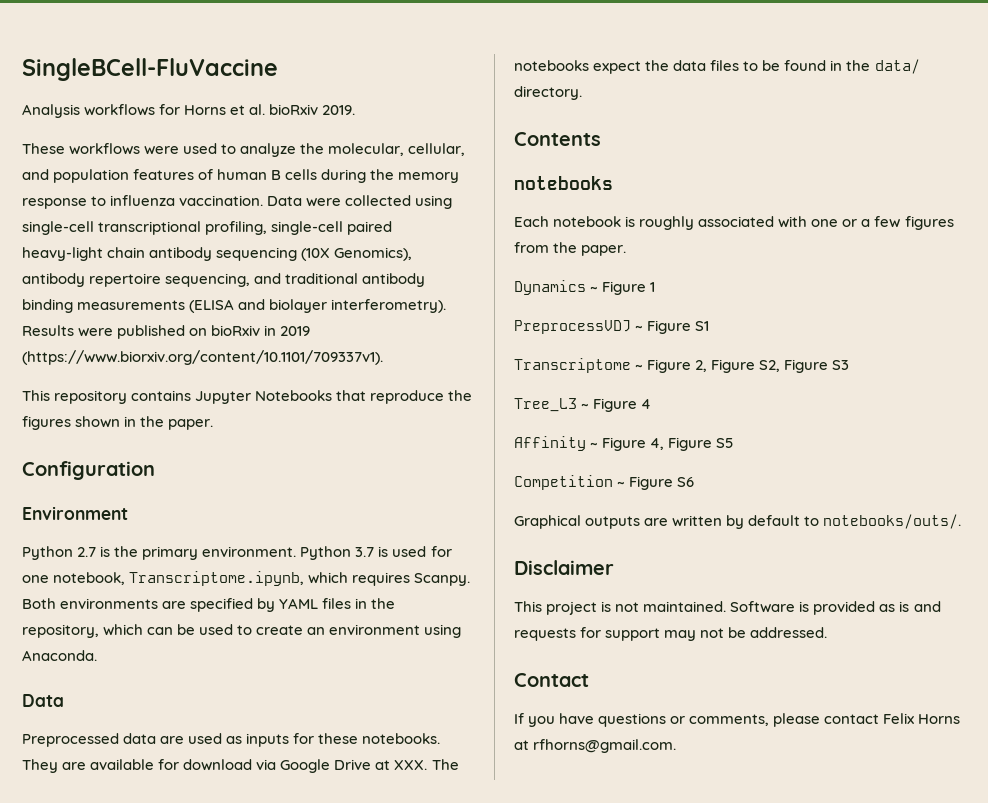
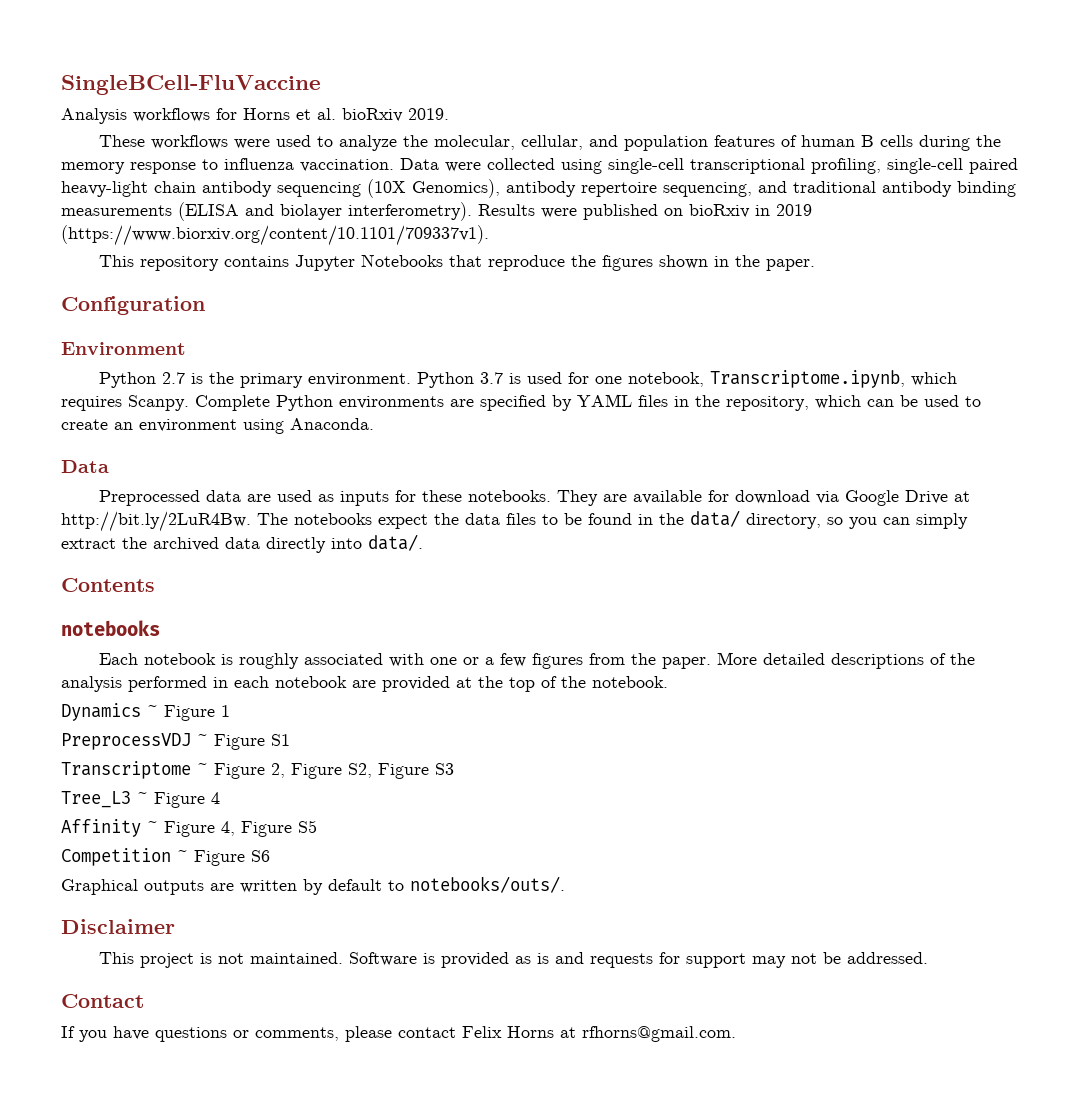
[22,598,56,609] Both -> [195,395,333,411] Complete Python
[394,760,428,770] XXX. -> [61,511,251,532] http://bit.ly/2LuR4Bw.
[514,86,582,100] directory. -> [746,513,968,529] [61,534,423,553] directory, so you can simply extract the archived data directly into data/.
(627, 250) none -> [717,652,976,669] [61,676,668,692] More detailed descriptions of the analysis performed in each notebook are provided at the top of the notebook.

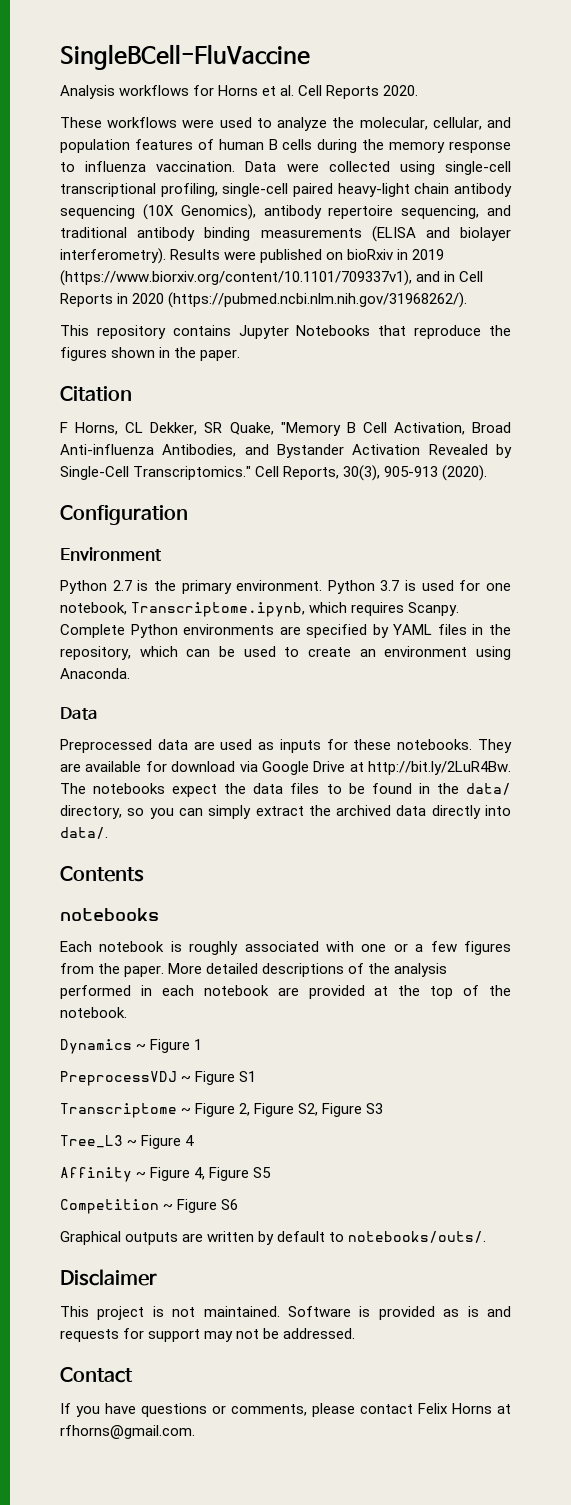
[342,108,449,122] bioRxiv 2019. -> [298,85,419,99] Cell Reports 2020.
[61,225,489,246] (https://www.biorxiv.org/content/10.1101/709337v1). -> [60,270,484,286] [60,292,468,308] (https://www.biorxiv.org/content/10.1101/709337v1), and in Cell Reports in 2020 (https://pubmed.ncbi.nlm.nih.gov/31968262/).
(816, 265) none -> [60,386,132,401] [60,422,512,436] [60,444,512,458] [60,465,488,481] // Citation // F Horns, CL Dekker, SR Quake, "Memory B Cell Activation, Broad Anti-influenza Antibodies, and Bystander Activation Revealed by Single-Cell Transcriptomics." Cell Reports, 30(3), 905-913 (2020).

